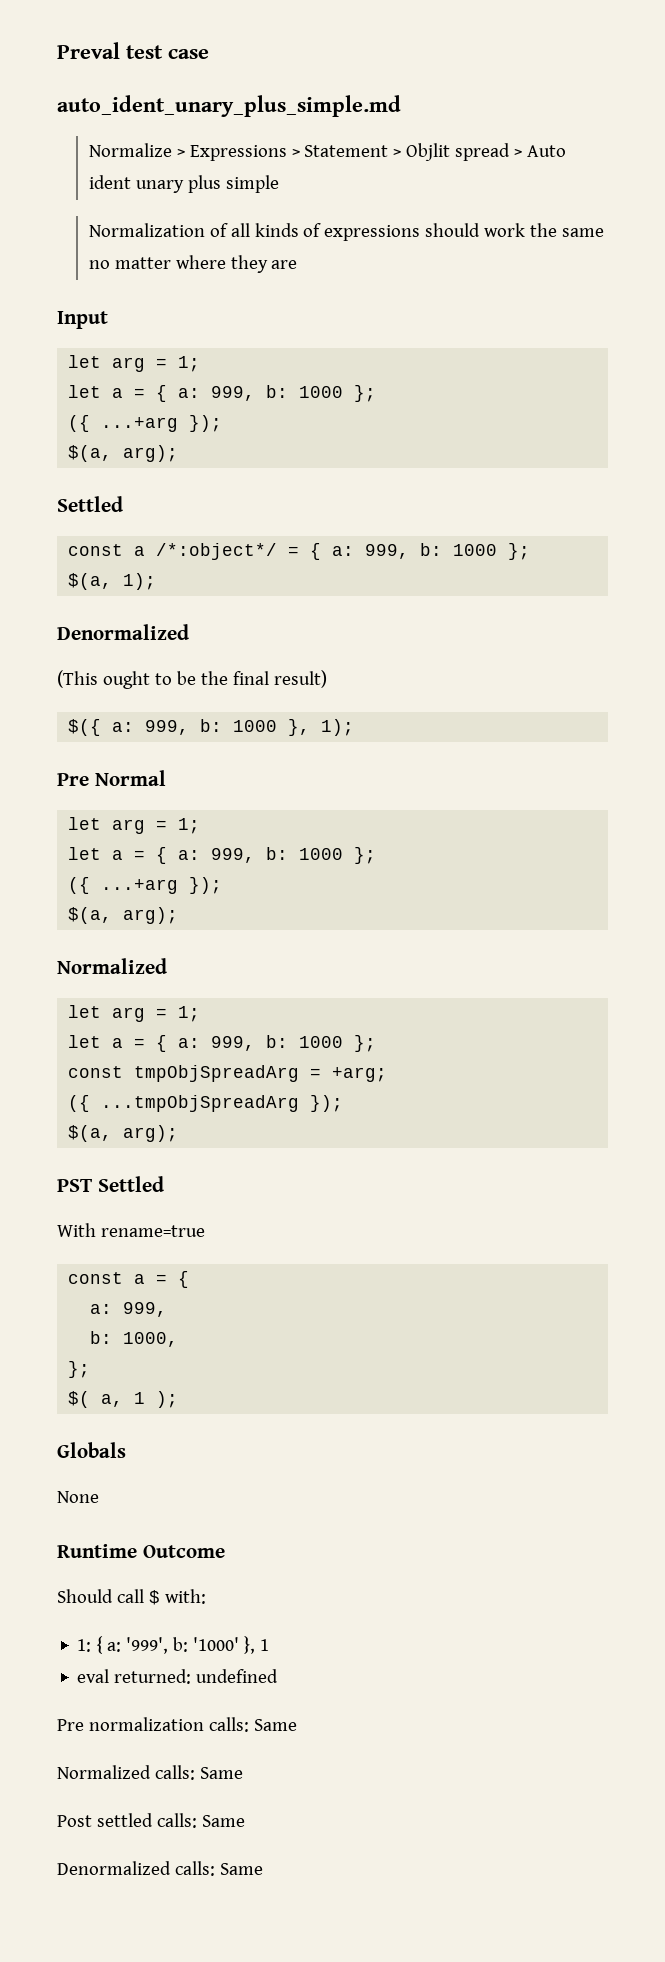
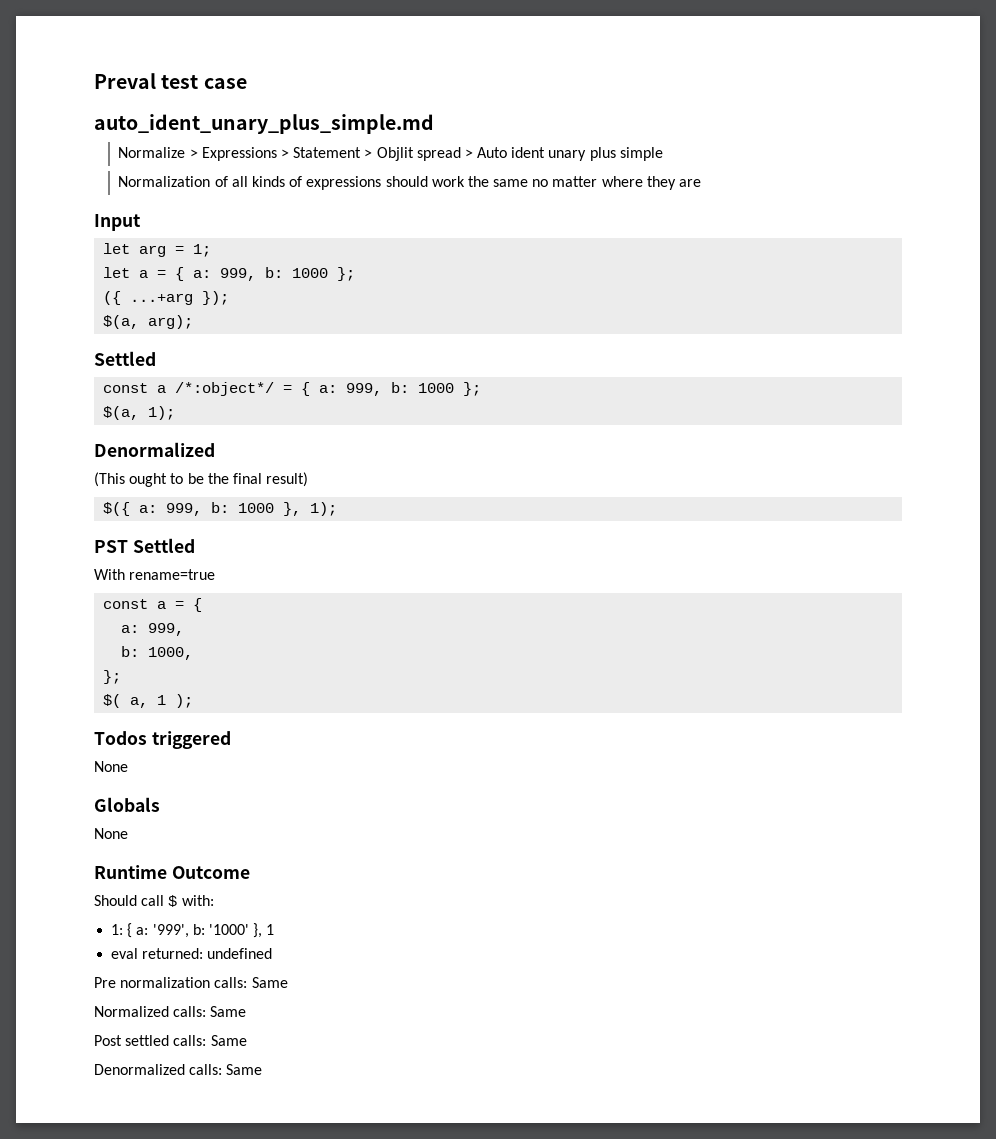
[57,770,166,786] [68,817,201,834] [68,847,377,864] [68,877,223,894] [68,907,179,924] [57,958,167,974] [68,1005,201,1022] [68,1035,377,1052] [68,1065,388,1082] [68,1095,344,1112] [68,1125,179,1142] // Pre Normal // let arg = 1; // let a = { a: 999, b: 1000 }; // ({ ...+arg }); // $(a, arg); // Normalized // let arg = 1; // let a = { a: 999, b: 1000 }; // const tmpObjSpreadArg = +arg; // ({ ...tmpObjSpreadArg }); // $(a, arg); -> (338, 509) none
(179, 1399) none -> [94,731,231,749] [94,761,128,772] // Todos triggered // None

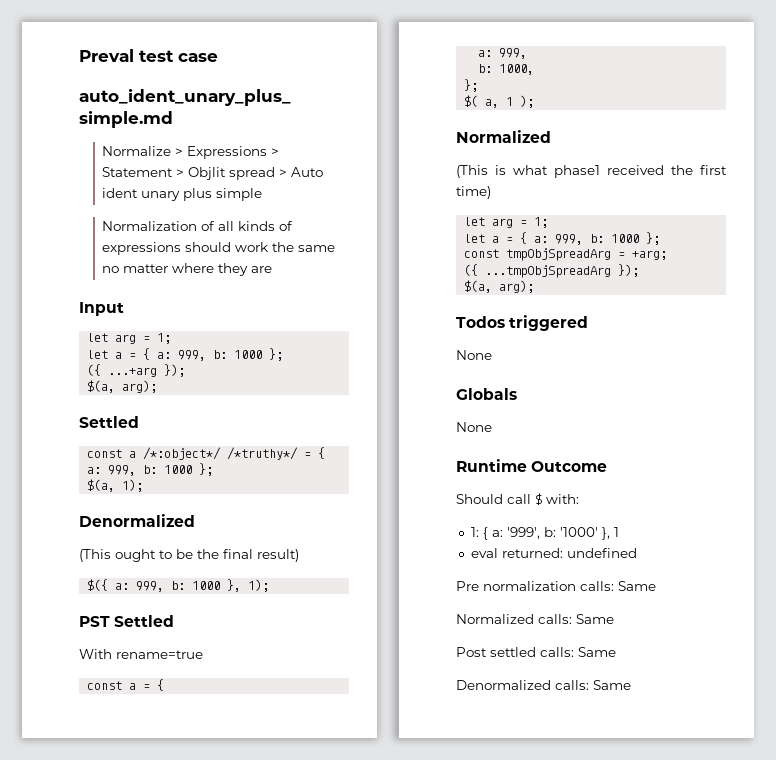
(275, 389) none -> [227,447,299,460] /*truthy*/
(194, 701) none -> [456,130,551,143] [456,165,727,178] [456,186,491,199] [464,217,549,228] [464,232,661,245] [464,248,668,261] [464,264,640,278] [464,280,535,293] // Normalized // (This is what phase1 received the first time) // let arg = 1; // let a = { a: 999, b: 1000 }; // const tmpObjSpreadArg = +arg; // ({ ...tmpObjSpreadArg }); // $(a, arg);

